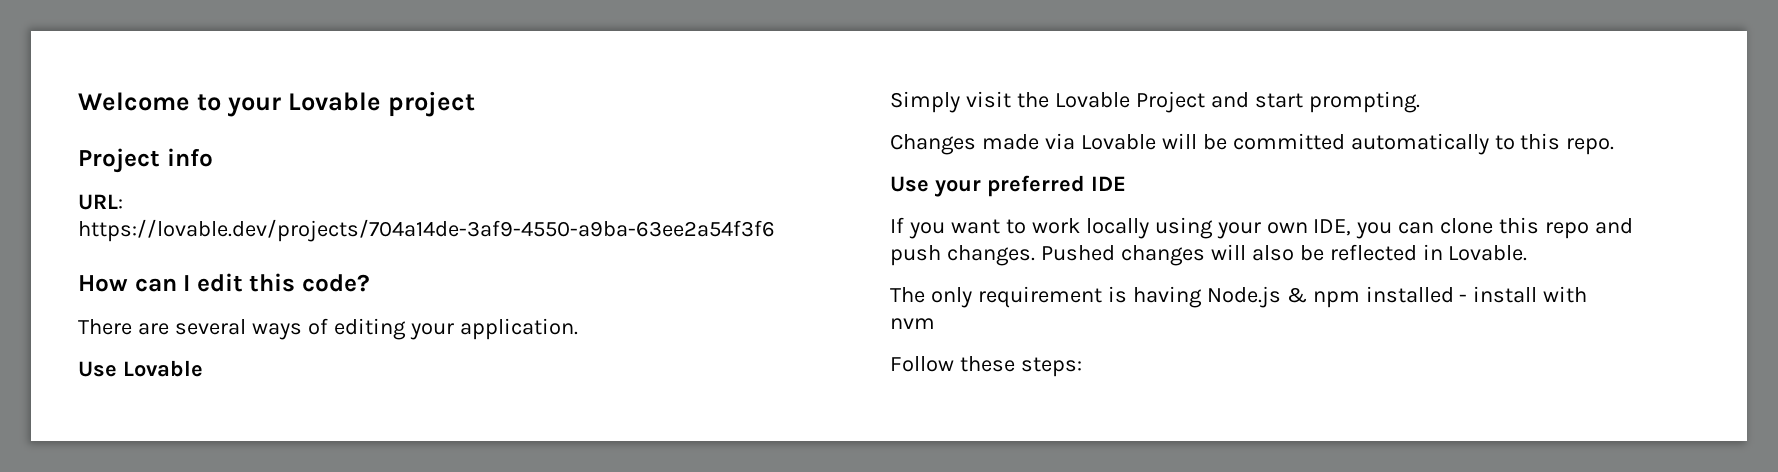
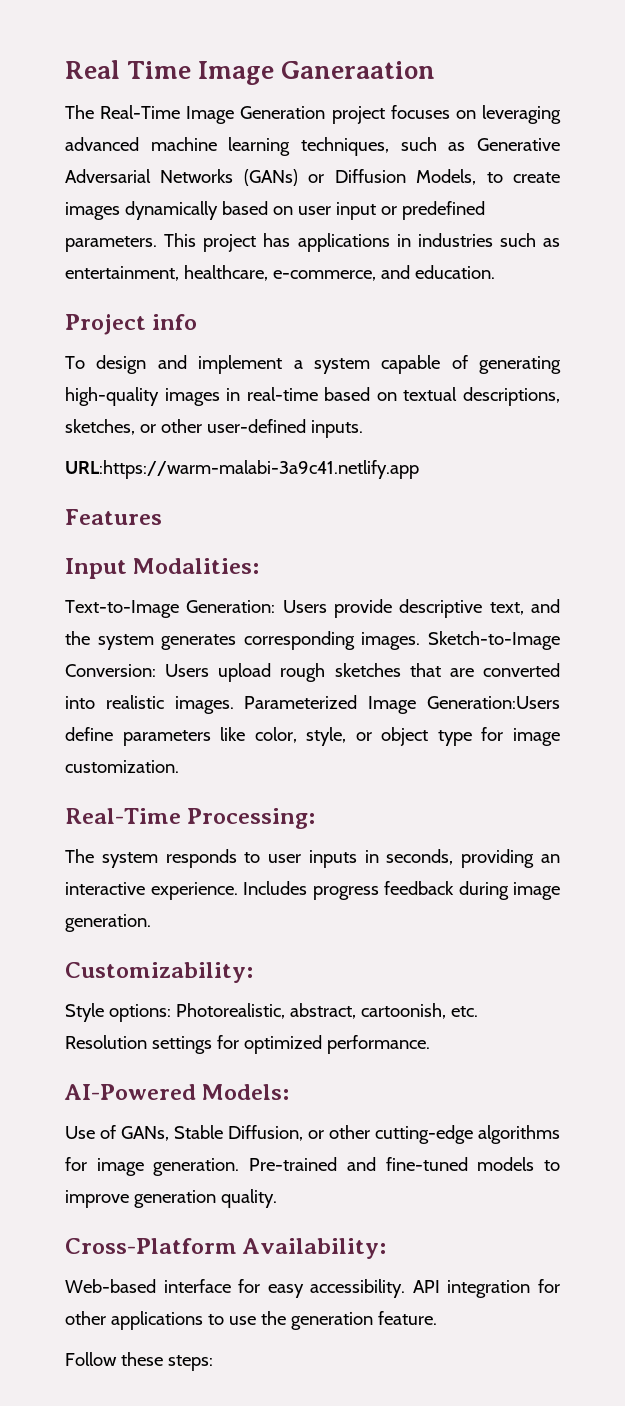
[78,91,475,117] [78,148,213,173] [78,194,123,210] [78,219,775,242] [78,273,371,292] [78,318,578,340] [78,360,203,377] [890,91,1420,113] [890,133,1615,155] [890,175,1126,197] [890,217,1634,239] [890,244,1528,266] [890,286,1588,308] [890,318,935,329] Welcome to your Lovable project // Project info // URL: https://lovable.dev/projects/704a14de-3af9-4550-a9ba-63ee2a54f3f6 // How can I edit this code? // There are several ways of editing your application. // Use Lovable // Simply visit the Lovable Project and start prompting. // Changes made via Lovable will be committed automatically to this repo. // Use your preferred IDE // If you want to work locally using your own IDE, you can clone this repo and push changes. Pushed changes will also be reflected in Lovable. // The only requirement is having Node.js & npm installed - install with nvm -> [65,60,436,85] [65,105,561,124] [65,137,560,156] [65,169,560,186] [65,201,485,220] [65,233,560,252] [65,265,495,281] [65,314,198,335] [65,355,561,374] [65,387,560,406] [65,419,363,438] [65,460,419,479] [65,509,162,525] [65,558,260,579] [65,599,560,618] [65,631,560,650] [65,663,561,682] [65,695,560,714] [65,727,560,746] [65,760,179,773] [65,808,316,829] [65,849,560,868] [65,881,560,900] [65,914,151,932] [65,962,253,983] [65,1003,478,1022] [65,1035,430,1054] [64,1084,290,1100] [65,1125,560,1144] [65,1157,560,1176] [65,1189,277,1208] [65,1238,387,1259] [65,1279,560,1298] [65,1311,437,1330] Real Time Image Ganeraation // The Real-Time Image Generation project focuses on leveraging advanced machine learning techniques, such as Generative Adversarial Networks (GANs) or Diffusion Models, to create images dynamically based on user input or predefined parameters. This project has applications in industries such as entertainment, healthcare, e-commerce, and education. // Project info // To design and implement a system capable of generating high-quality images in real-time based on textual descriptions, sketches, or other user-defined inputs. // URL:https://warm-malabi-3a9c41.netlify.app // Features // Input Modalities: // Text-to-Image Generation: Users provide descriptive text, and the system generates corresponding images. Sketch-to-Image Conversion: Users upload rough sketches that are converted into realistic images. Parameterized Image Generation:Users define parameters like color, style, or object type for image customization. // Real-Time Processing: // The system responds to user inputs in seconds, providing an interactive experience. Includes progress feedback during image generation. // Customizability: // Style options: Photorealistic, abstract, cartoonish, etc. Resolution settings for optimized performance. // AI-Powered Models: // Use of GANs, Stable Diffusion, or other cutting-edge algorithms for image generation. Pre-trained and fine-tuned models to improve generation quality. // Cross-Platform Availability: // Web-based interface for easy accessibility. API integration for other applications to use the generation feature.

